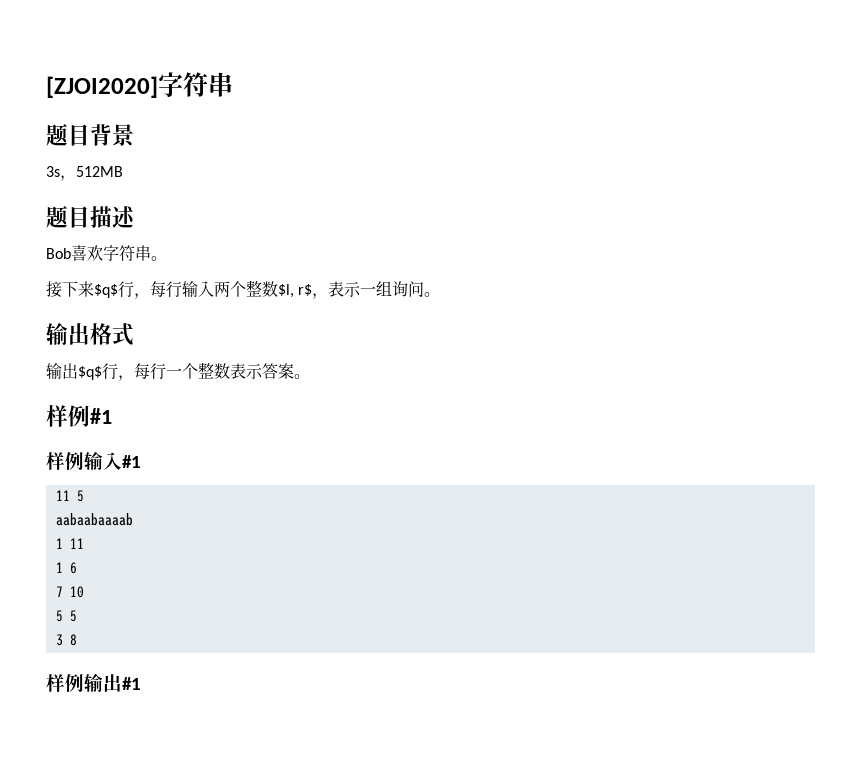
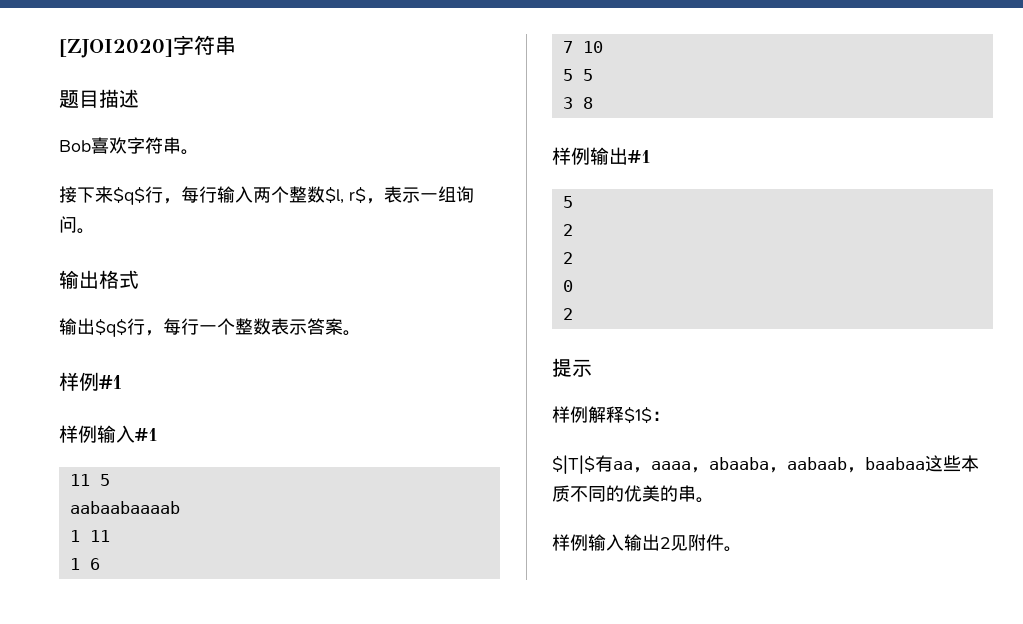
[46,123,134,147] [46,166,123,181] // 题目背景 // 3s，512MB -> (236, 45) none
(141, 683) none -> [562,196,573,208] [562,224,573,236] [562,252,573,264] [562,280,573,292] [562,308,573,320] [552,358,592,377] [552,406,670,424] [552,455,979,474] [552,485,714,503] [552,534,742,552] // 5 // 2 // 2 // 0 // 2 // 提示 // 样例解释$1$： // $|T|$有aa，aaaa，abaaba，aabaab，baabaa这些本质不同的优美的串。 // 样例输入输出2见附件。

